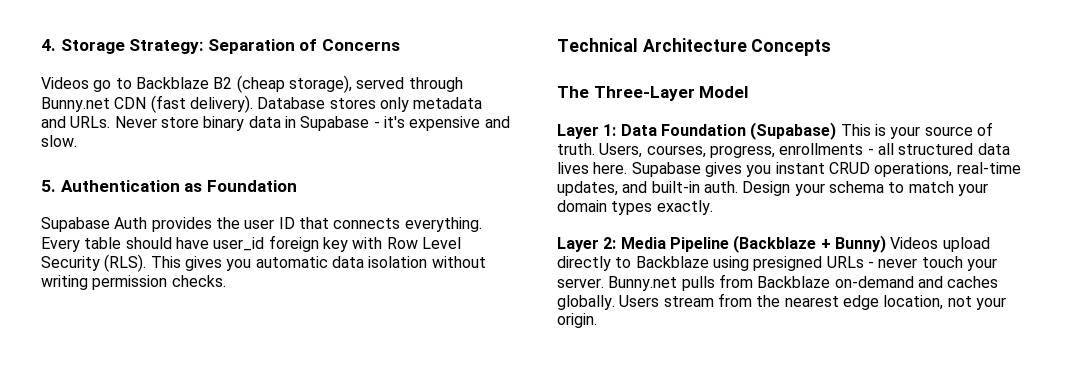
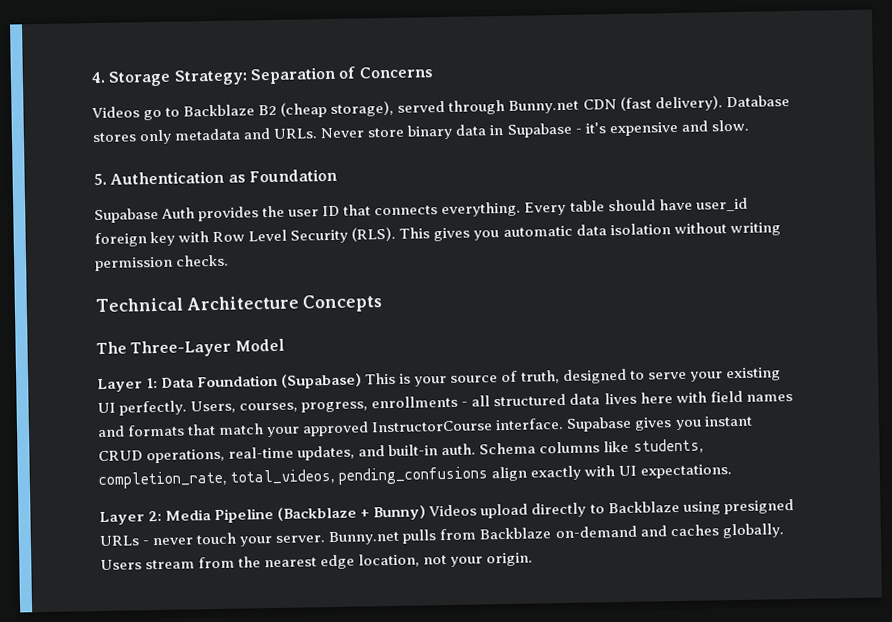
[557,143,595,155] truth. -> [520,367,781,385] [97,400,188,416] truth, designed to serve your existing UI perfectly.
[593,162,628,174] here. -> [639,390,793,404] [97,417,565,438] here with field names and formats that match your approved InstructorCourse interface.
[742,181,988,196] [557,200,713,215] Design your schema to match your domain types exactly. -> [479,438,704,455] [98,464,733,490] Schema columns like students, completion_rate, total_videos, pending_confusions align exactly with UI expectations.

